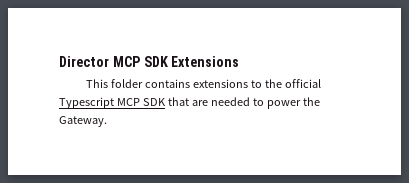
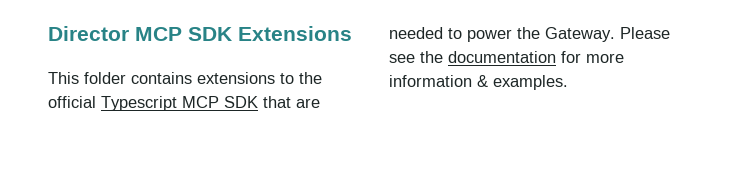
(107, 121) none -> [620,27,670,39] [389,51,624,63] [389,75,568,90] Please see the documentation for more information & examples.

